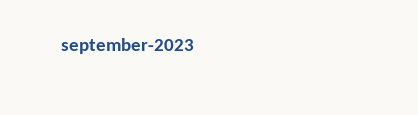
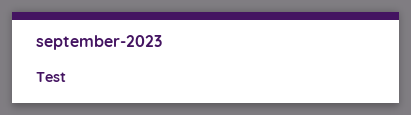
(194, 46) none -> [36,72,66,82] // Test

